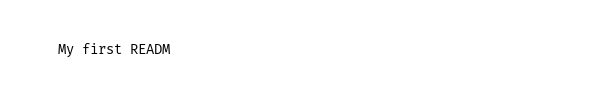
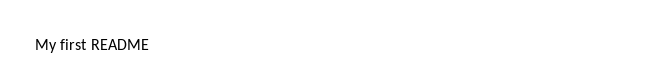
[130,44,170,54] READM -> [90,39,149,50] README

